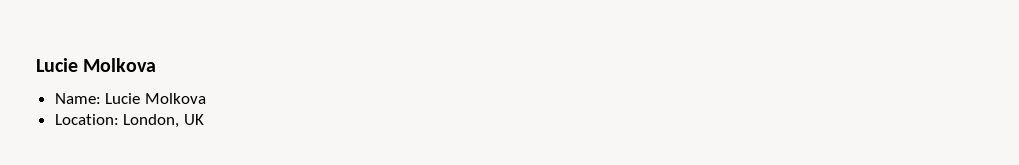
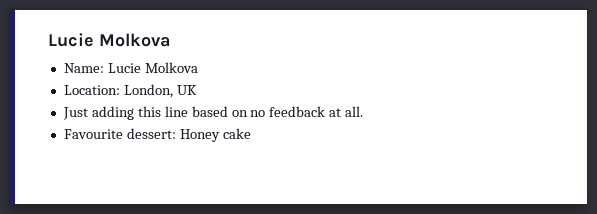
(204, 119) none -> [62,106,364,120] [63,128,251,142] // Just adding this line based on no feedback at all. // Favourite dessert: Honey cake

